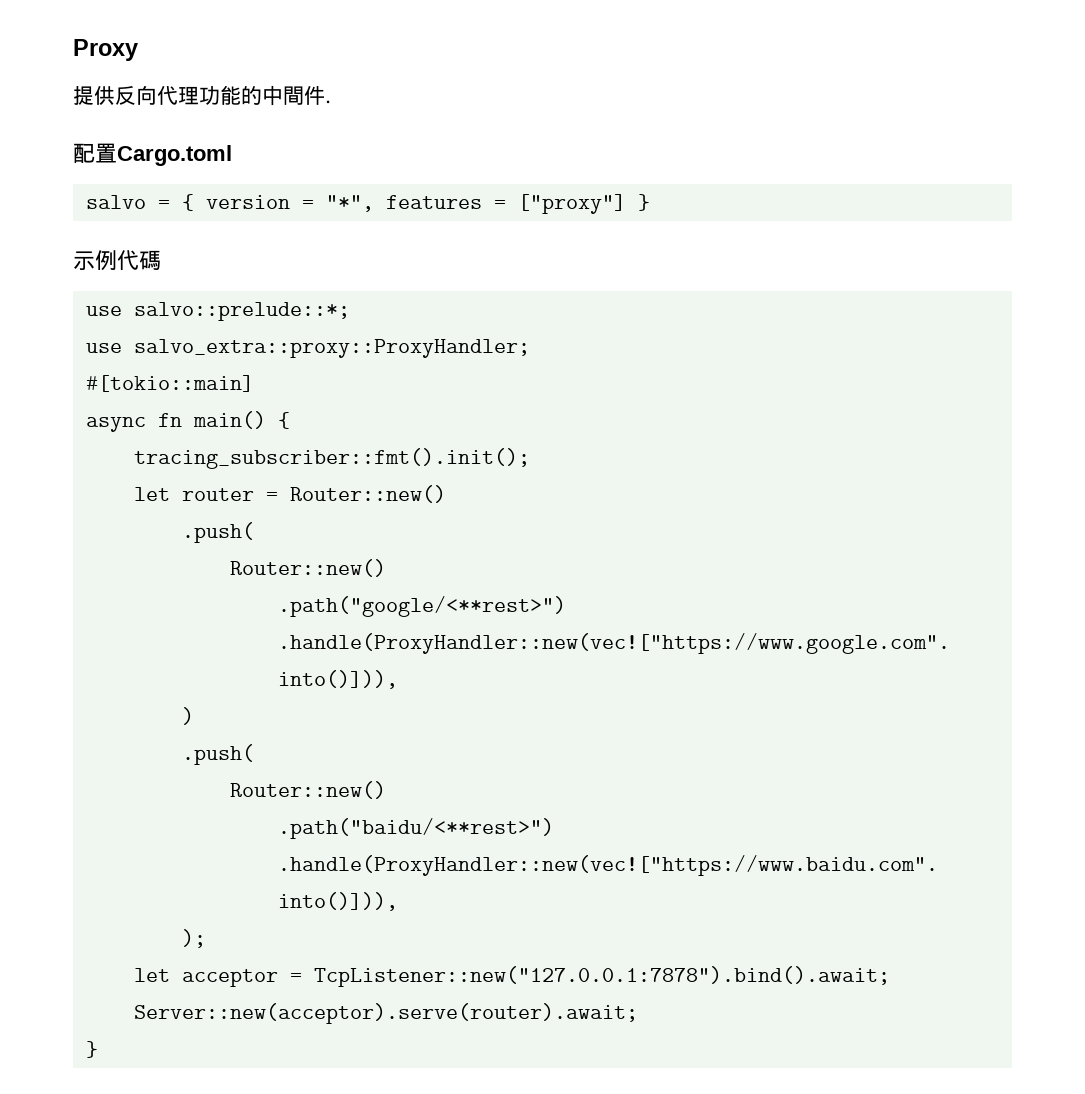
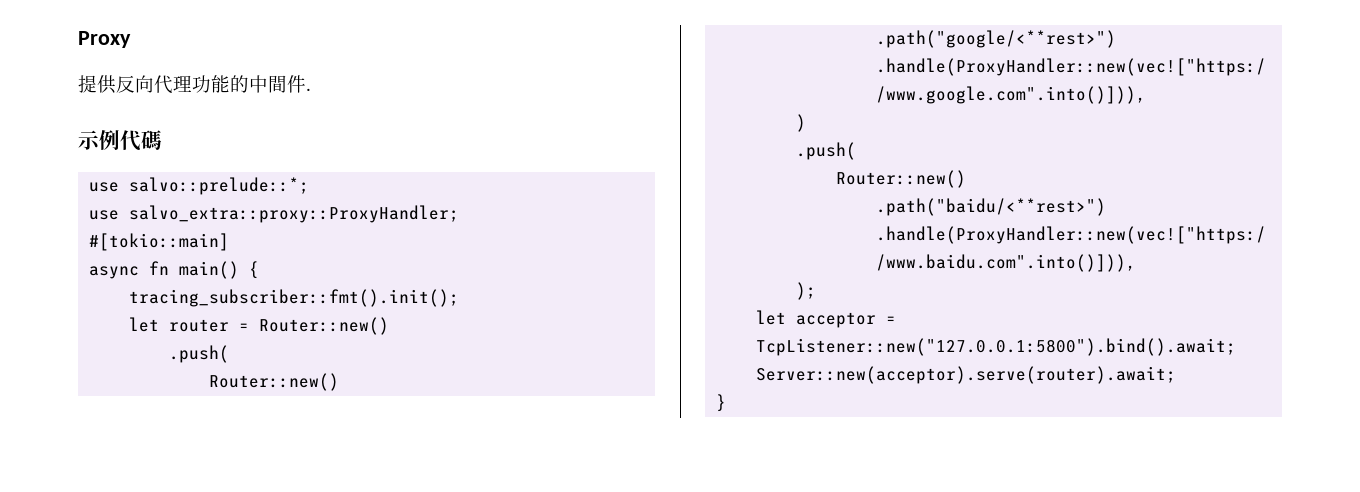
[73,143,232,166] [85,194,650,214] // 配置Cargo.toml // salvo = { version = "*", features = ["proxy"] } -> (311, 89) none
[313,966,890,987] TcpListener::new("127.0.0.1:7878").bind().await; -> [756,338,1237,356] TcpListener::new("127.0.0.1:5800").bind().await;

